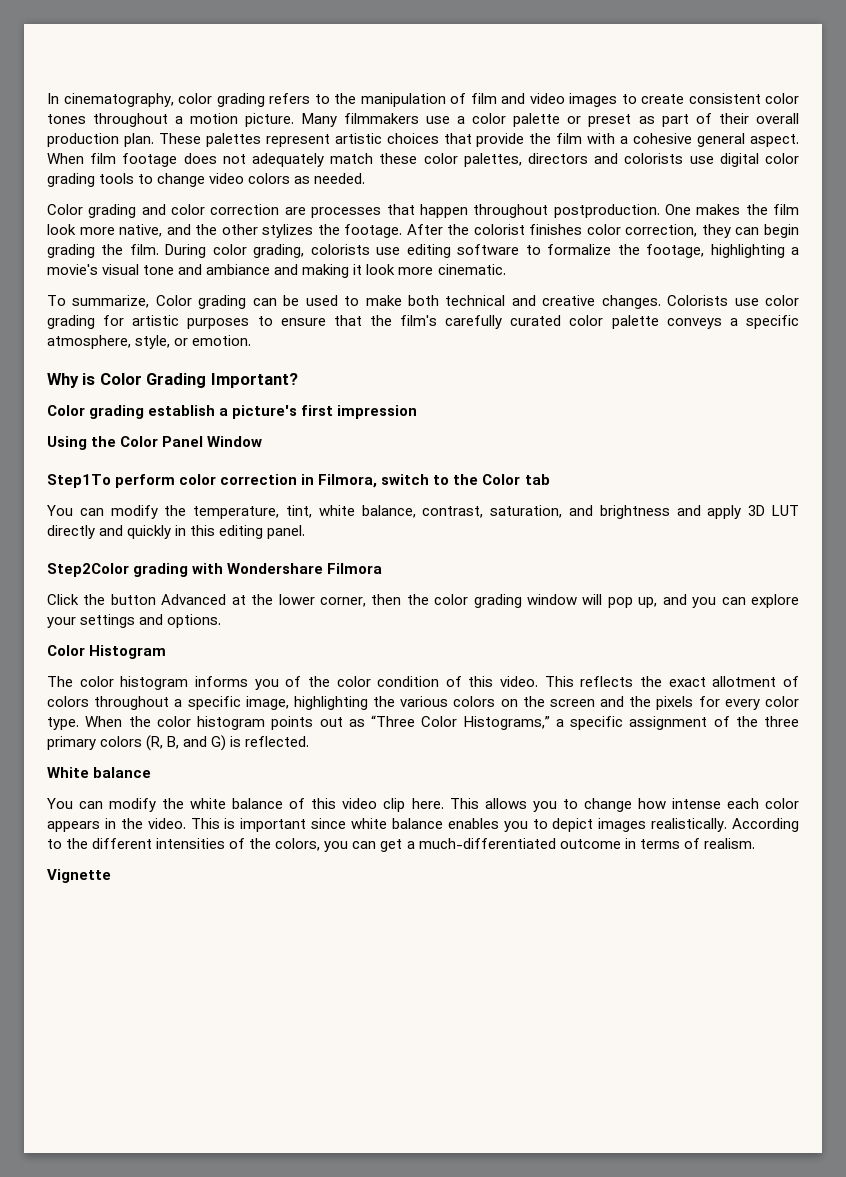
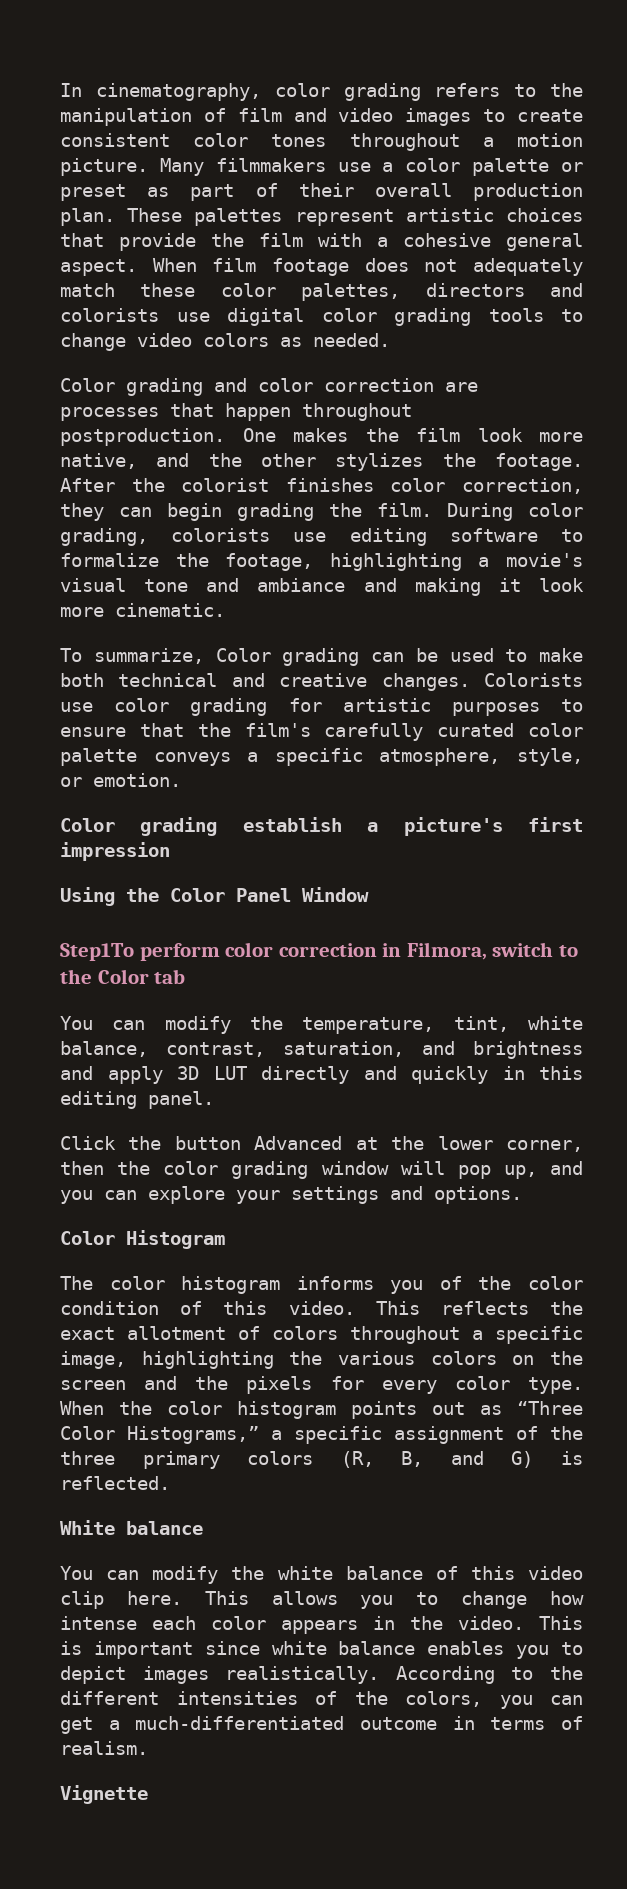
[47,373,298,388] // Why is Color Grading Important? -> (181, 780) none
[47,563,383,577] // Step2Color grading with Wondershare Filmora -> (214, 1100) none

